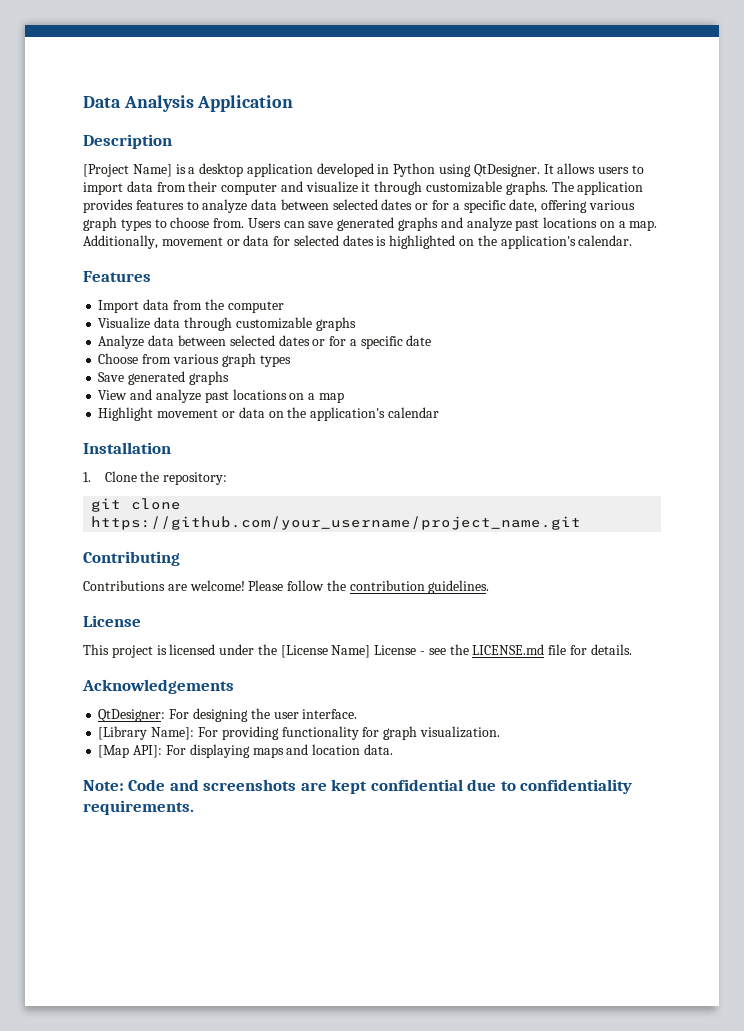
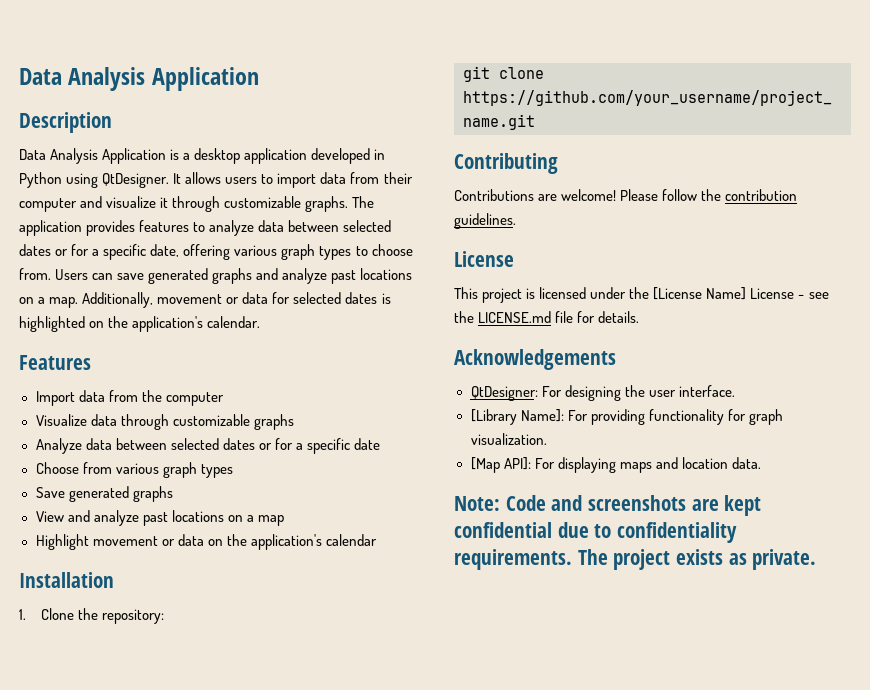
[83,164,172,177] [Project Name] -> [19,148,167,164] Data Analysis Application
(194, 807) none -> [577,549,817,570] The project exists as private.

